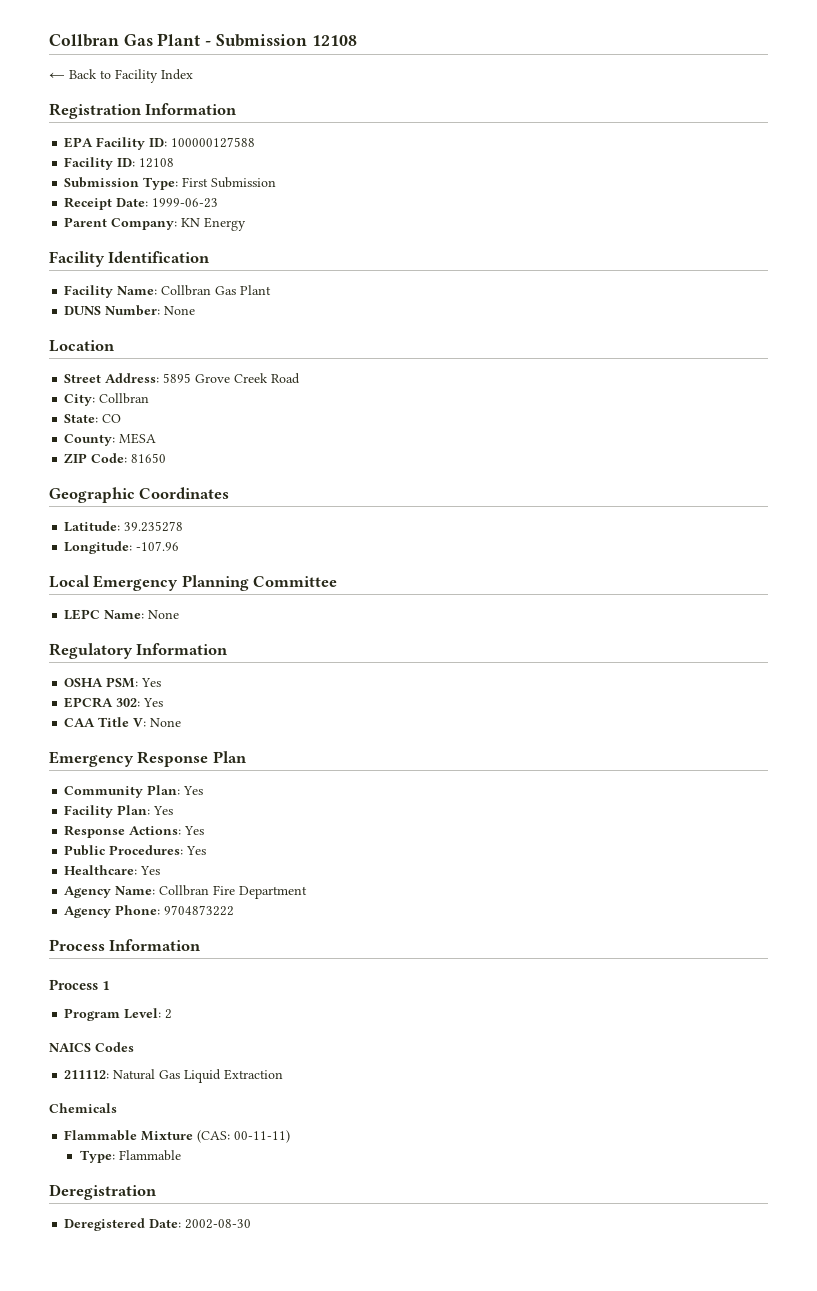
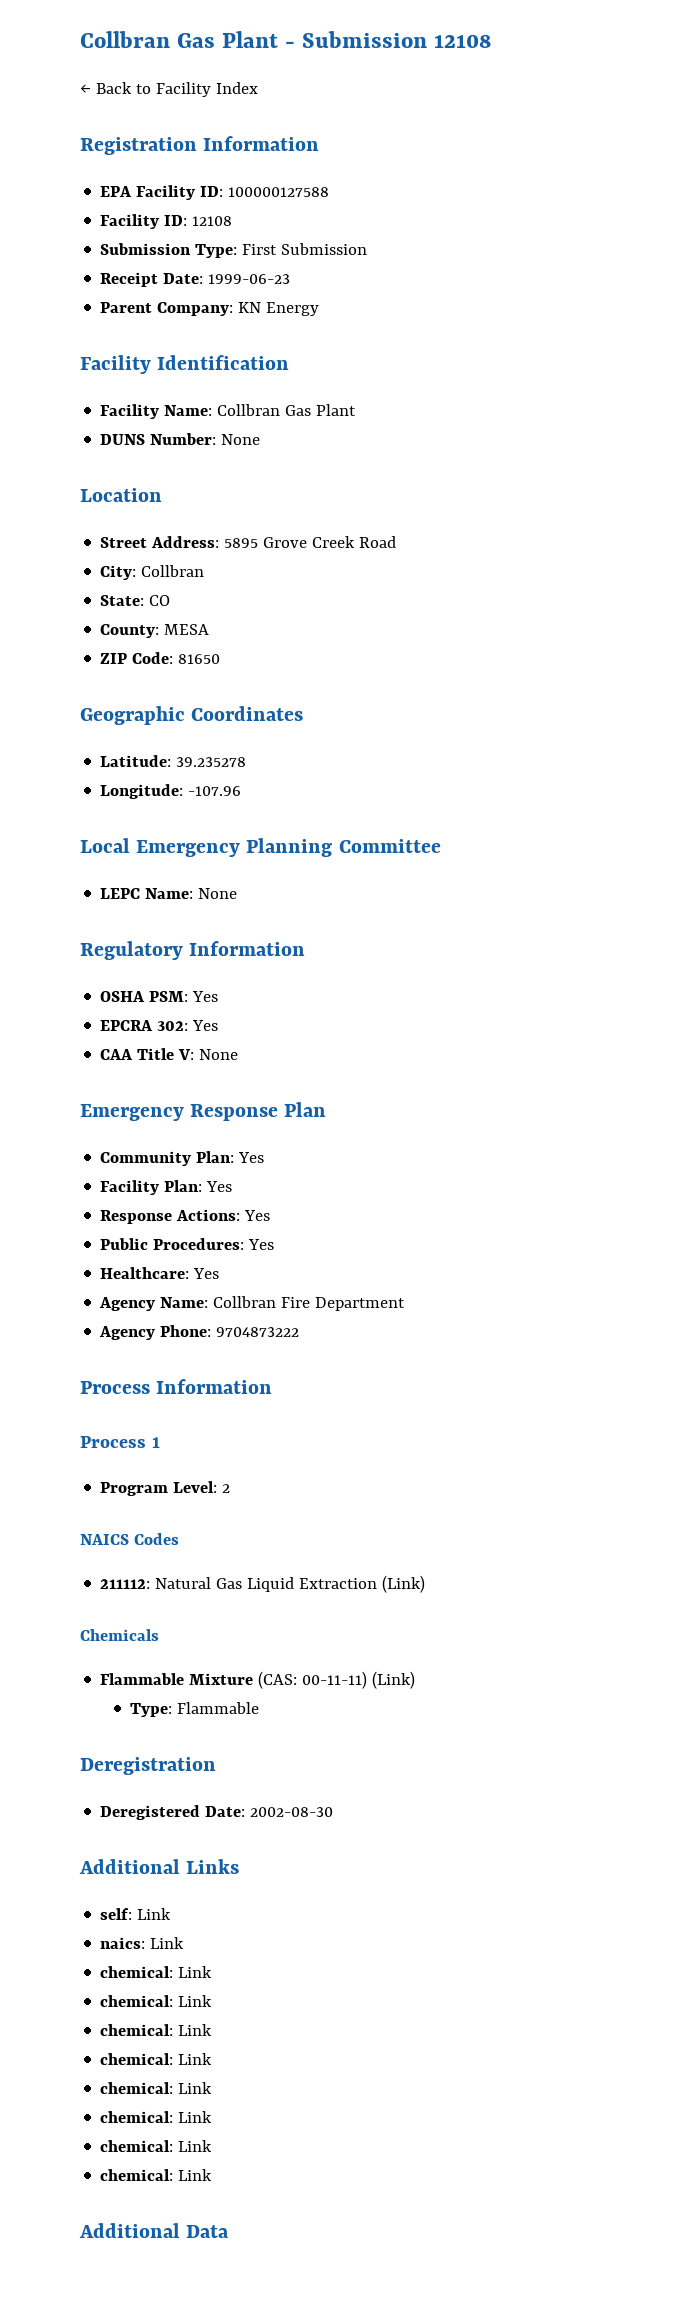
(284, 1074) none -> [382,1575,426,1593] (Link)
(291, 1136) none -> [372,1671,416,1689] (Link)
(252, 1224) none -> [79,1859,240,1874] [100,1908,172,1920] [100,1937,185,1949] [100,1966,213,1978] [100,1995,213,2007] [100,2024,213,2036] [100,2053,213,2065] [100,2082,213,2094] [100,2111,213,2123] [100,2140,213,2152] [100,2169,213,2181] [79,2223,230,2238] // Additional Links // self: Link // naics: Link // chemical: Link // chemical: Link // chemical: Link // chemical: Link // chemical: Link // chemical: Link // chemical: Link // chemical: Link // Additional Data

